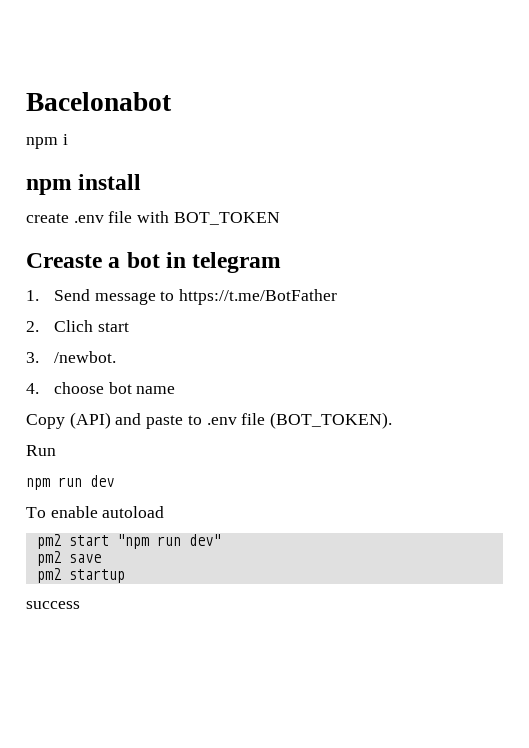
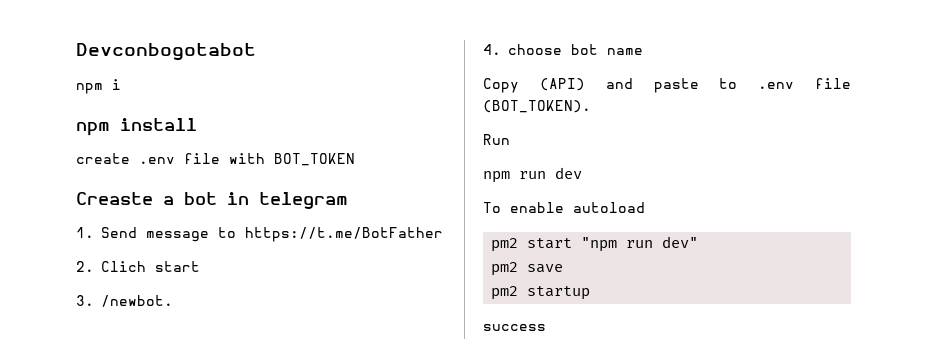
[26,92,172,111] Bacelonabot -> [76,43,256,61] Devconbogotabot

